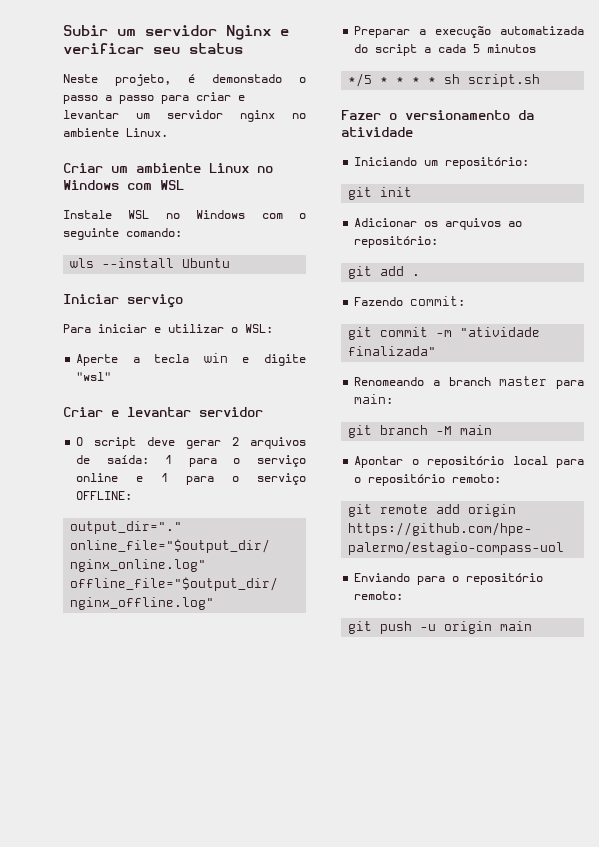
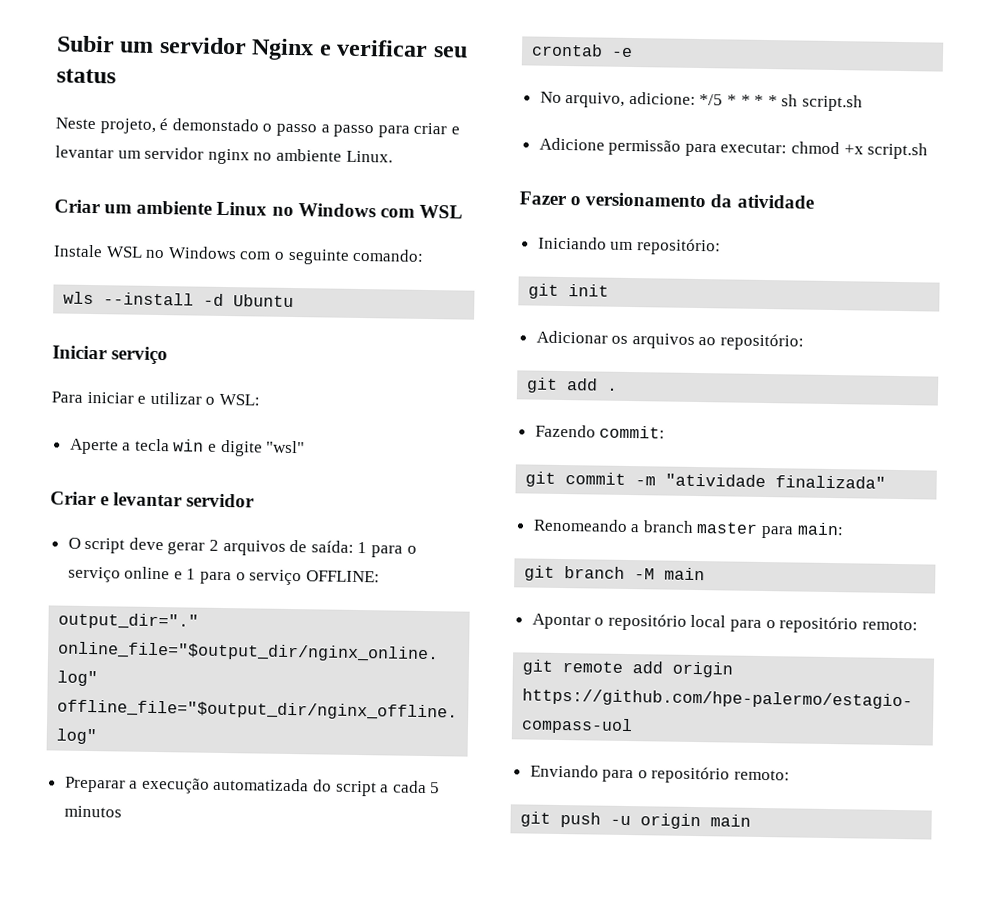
(175, 263) none -> [203,293,225,306] -d
(537, 48) none -> [531,43,634,58] [539,91,696,108] crontab -e // No arquivo, adicione:
(541, 80) none -> [538,137,929,160] // Adicione permissão para executar: chmod +x script.sh

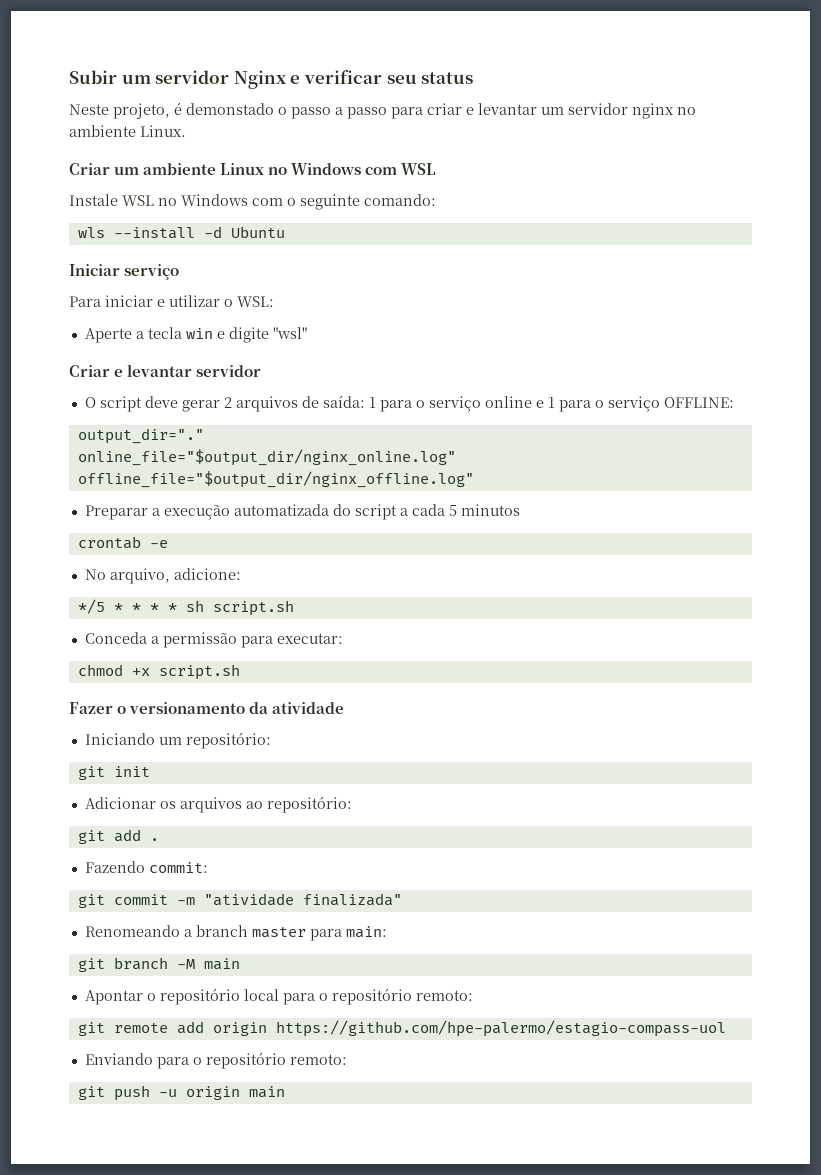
(696, 98) none -> (241, 574) //
[538,137,605,151] Adicione -> [84,632,159,644] Conceda a
(788, 148) none -> (343, 638) //

